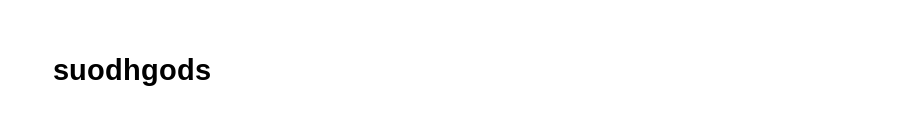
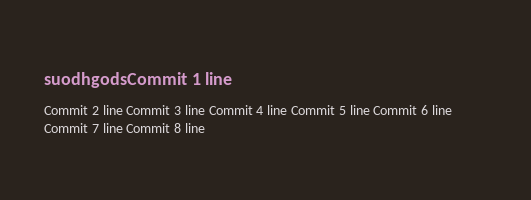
[53,58,211,86] suodhgods -> [44,72,233,88] [44,105,452,115] [44,123,205,133] suodhgodsCommit 1 line // Commit 2 line Commit 3 line Commit 4 line Commit 5 line Commit 6 line Commit 7 line Commit 8 line

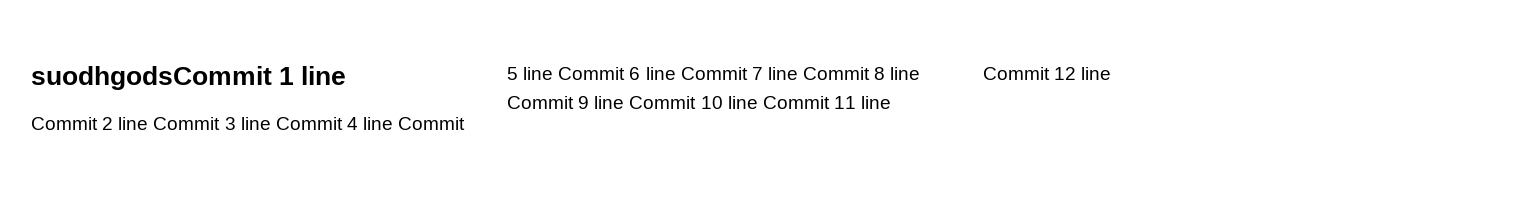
(205, 128) none -> [507,96,892,109] [983,67,1112,80] Commit 9 line Commit 10 line Commit 11 line Commit 12 line

